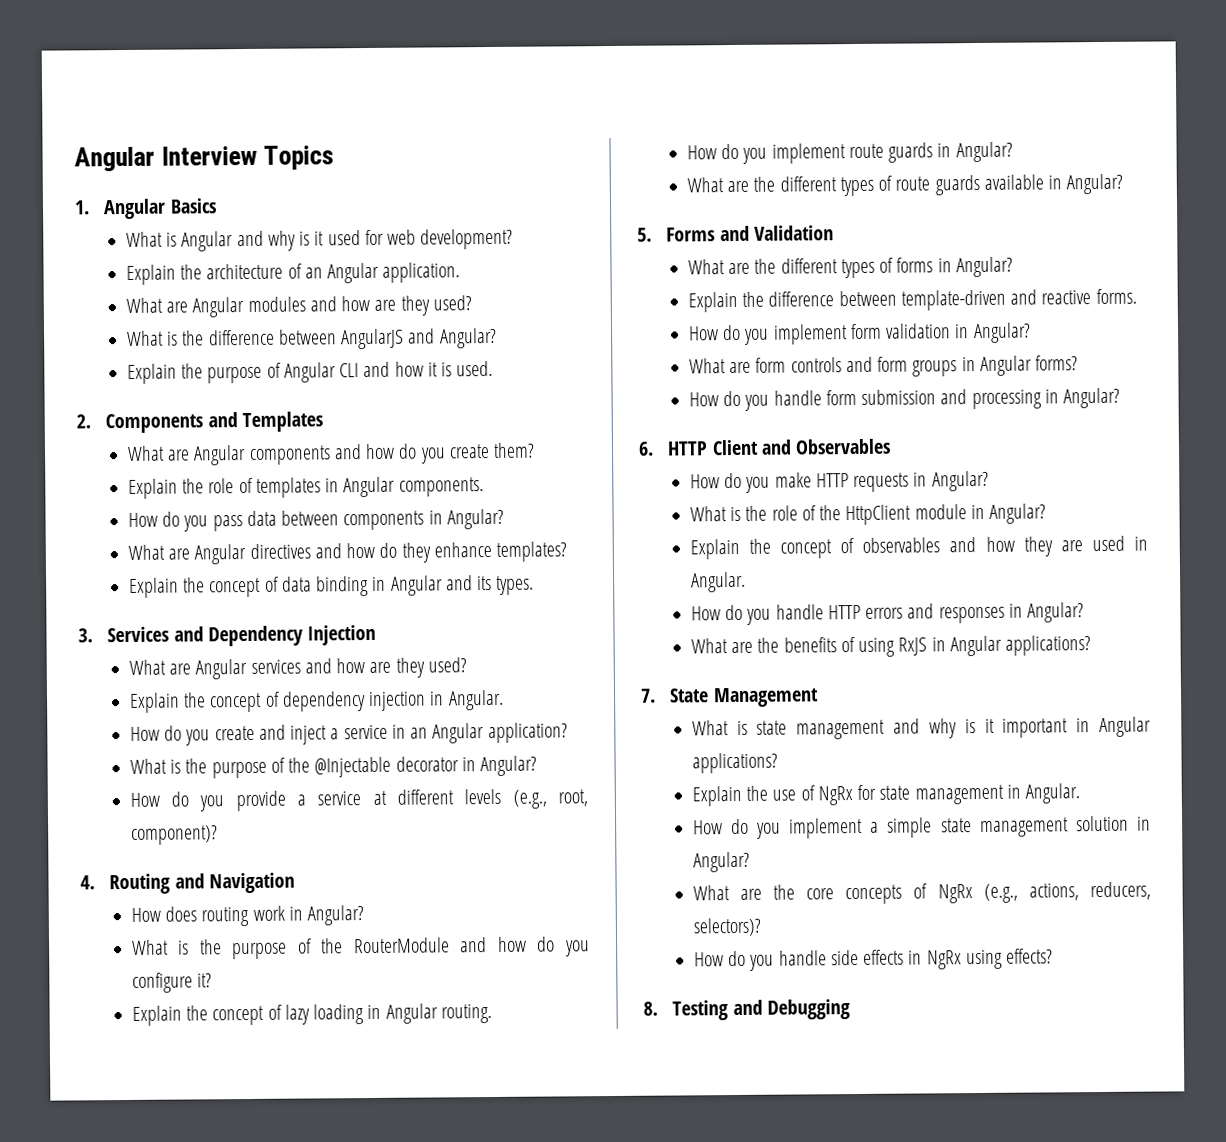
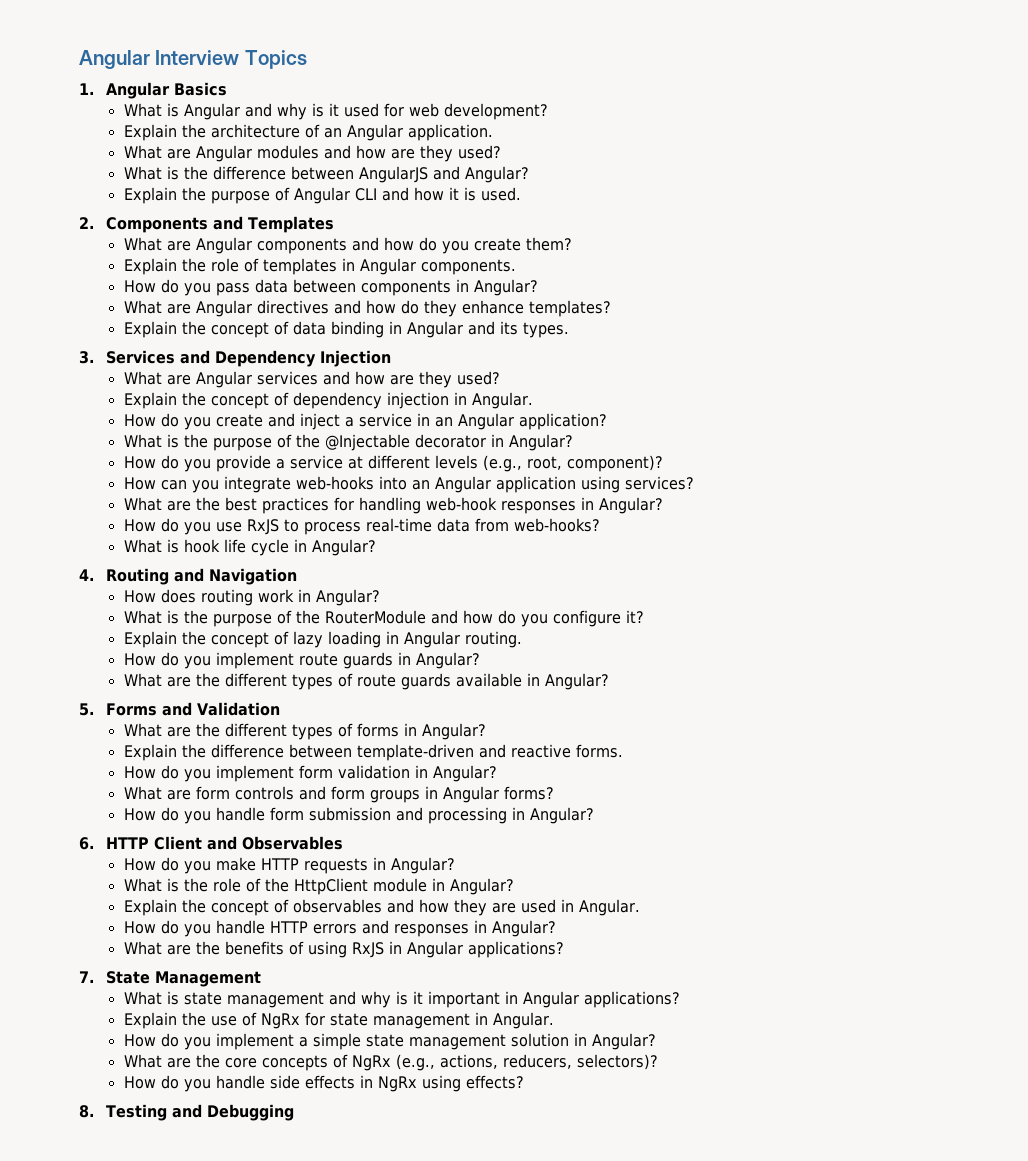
(218, 835) none -> [123,476,694,493] [123,497,663,514] [123,518,600,535] [123,539,376,556] // How can you integrate web-hooks into an Angular application using services? // What are the best practices for handling web-hook responses in Angular? // How do you use RxJS to process real-time data from web-hooks? // What is hook life cycle in Angular?

